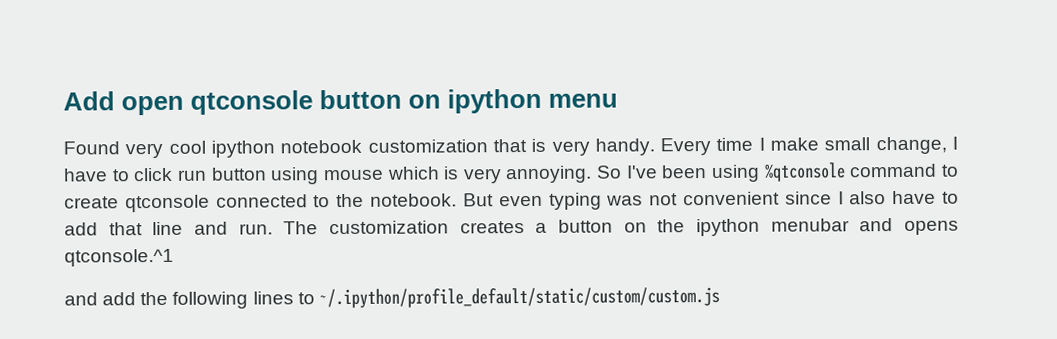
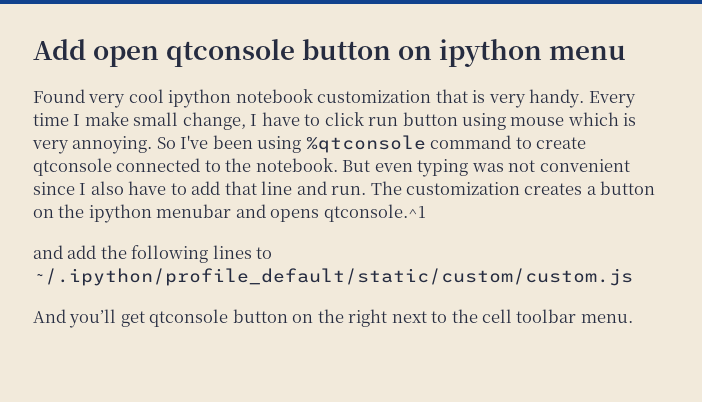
(720, 297) none -> [33,309,633,328] // And you’ll get qtconsole button on the right next to the cell toolbar menu.

